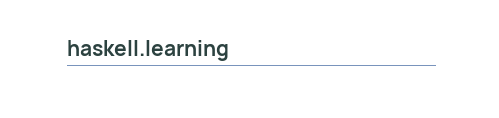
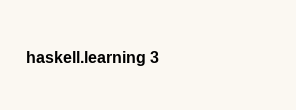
(229, 50) none -> [150,51,160,63] 3

